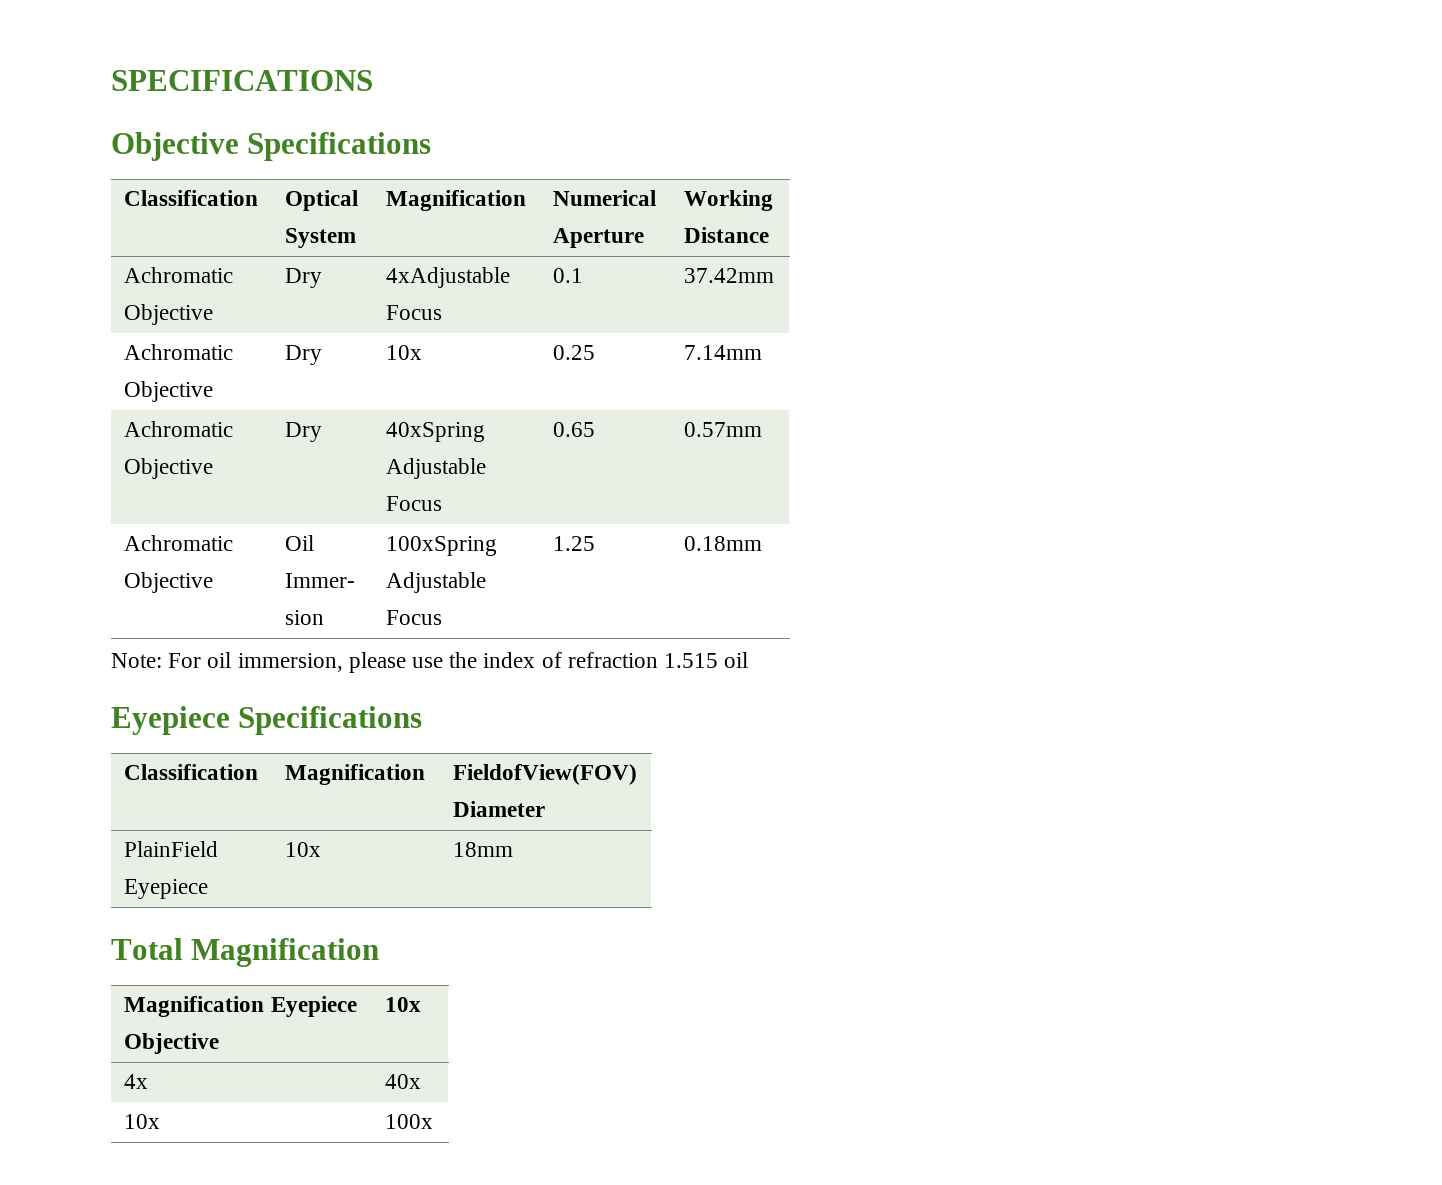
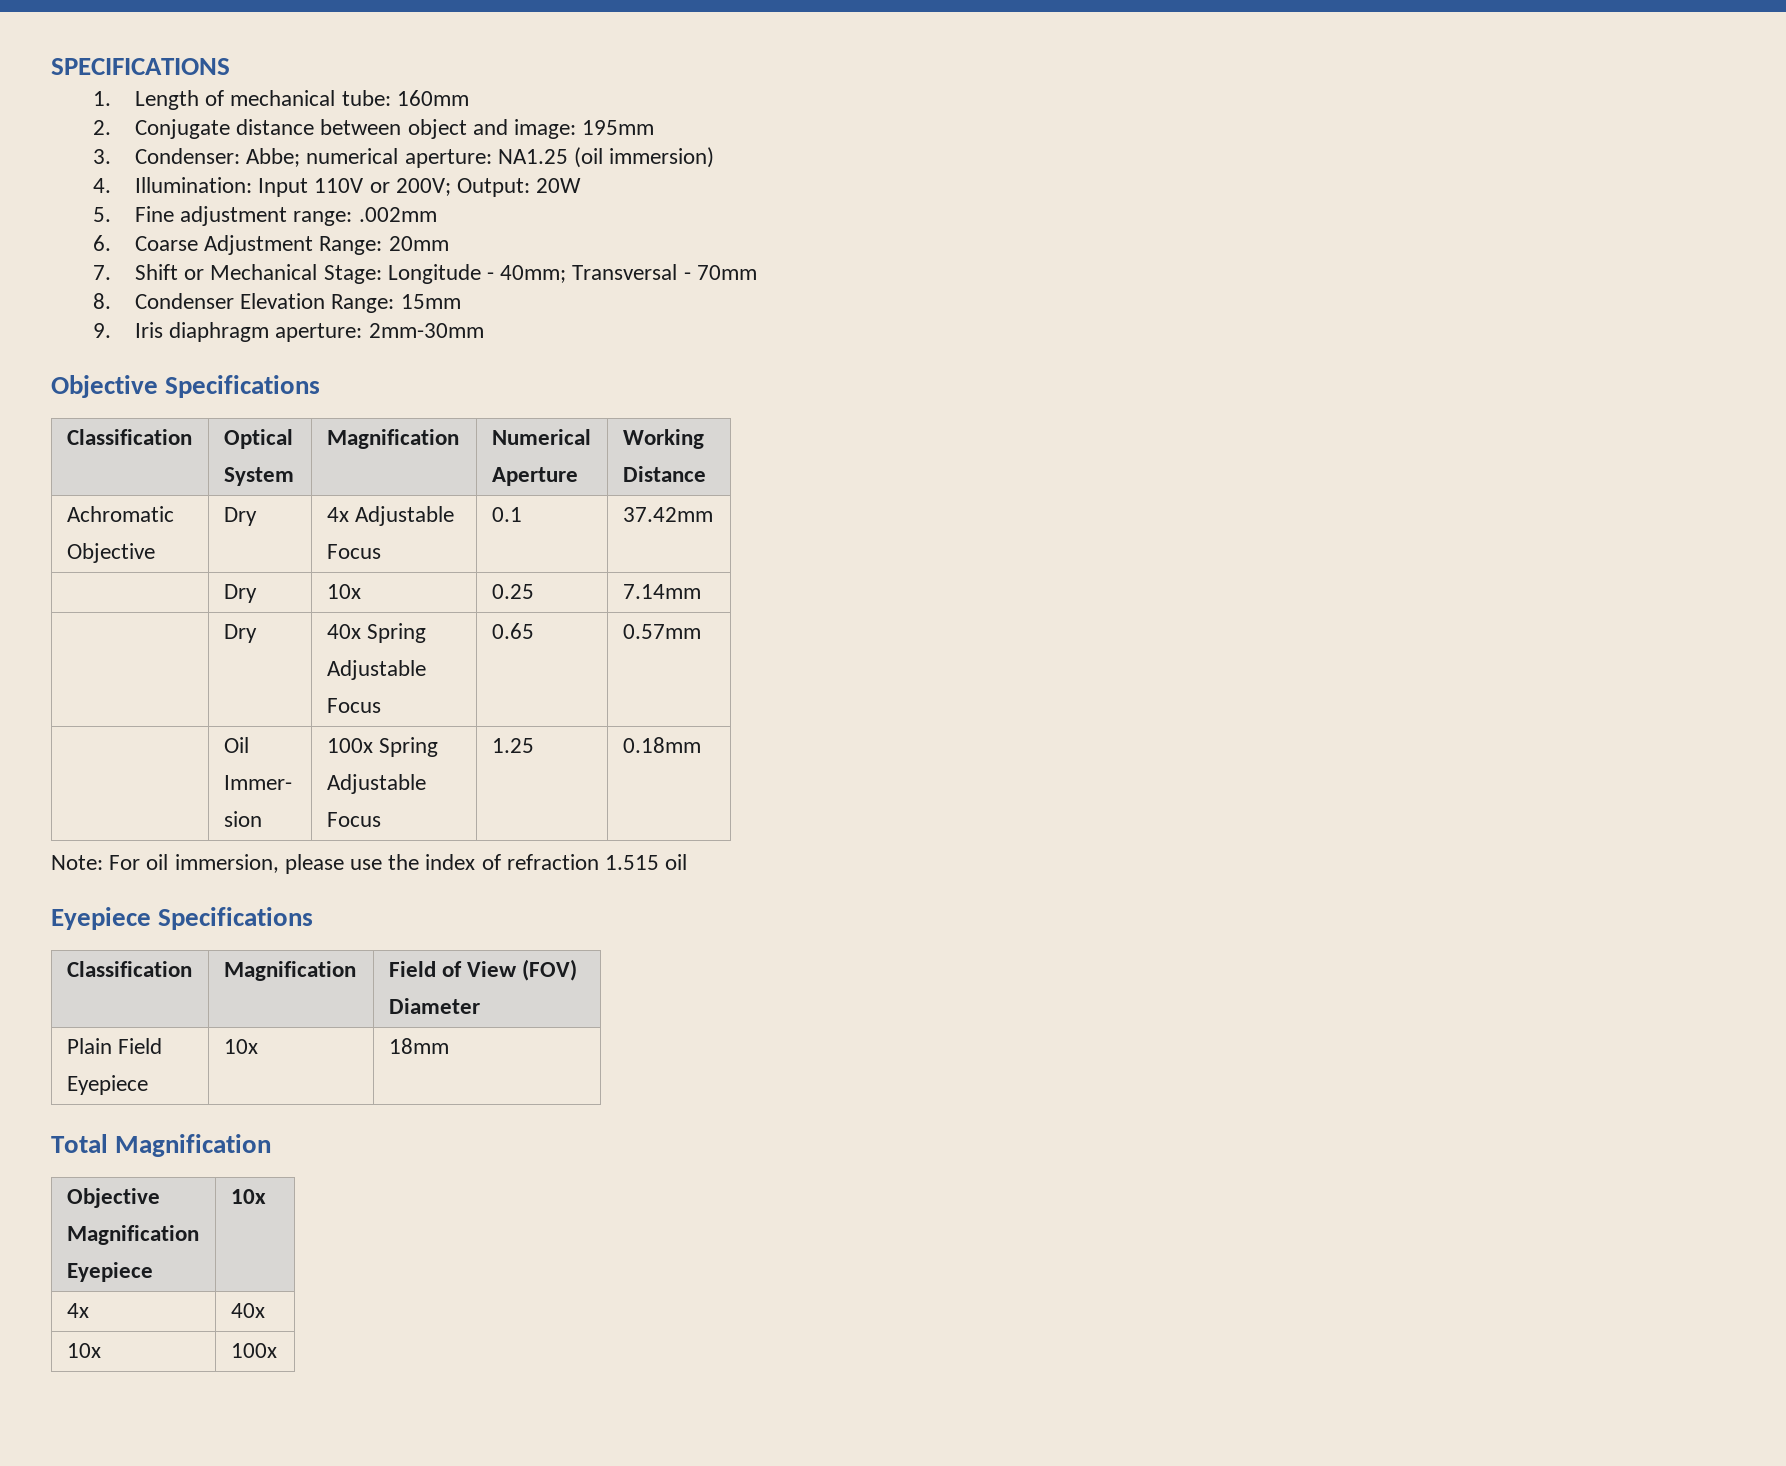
(373, 80) none -> [92,90,469,110] [92,119,655,139] [92,147,715,168] [92,177,582,197] [92,206,437,226] [92,235,449,255] [92,264,757,284] [92,293,461,313] [92,322,484,342] // 1. Length of mechanical tube: 160mm // 2. Conjugate distance between object and image: 195mm // 3. Condenser: Abbe; numerical aperture: NA1.25 (oil immersion) // 4. Illumination: Input 110V or 200V; Output: 20W // 5. Fine adjustment range: .002mm // 6. Coarse Adjustment Range: 20mm // 7. Shift or Mechanical Stage: Longitude - 40mm; Transversal - 70mm // 8. Condenser Elevation Range: 15mm // 9. Iris diaphragm aperture: 2mm-30mm
[386,267,511,288] 4xAdjustable -> [326,506,455,526] 4x Adjustable
[124,344,234,360] [124,381,214,402] Achromatic // Objective -> (713, 514) none
[124,421,234,437] [124,458,214,479] [285,422,323,442] [386,422,486,442] Achromatic // Objective | Dry | 40xSpring -> [223,624,257,643] [326,623,427,643] | Dry | 40x Spring
[124,535,234,551] [124,572,214,593] Achromatic // Objective -> (701, 631) none
[386,536,498,556] 100xSpring -> [326,737,439,757] 100x Spring
[453,764,638,785] FieldofView(FOV) -> [388,959,578,981] Field of View (FOV)
[124,841,219,857] PlainField -> [66,1038,163,1054] Plain Field
[124,996,357,1017] [124,1033,220,1054] Magnification Eyepiece // Objective -> [66,1188,160,1208] [66,1225,199,1245] [66,1262,153,1282] Objective // Magnification // Eyepiece

